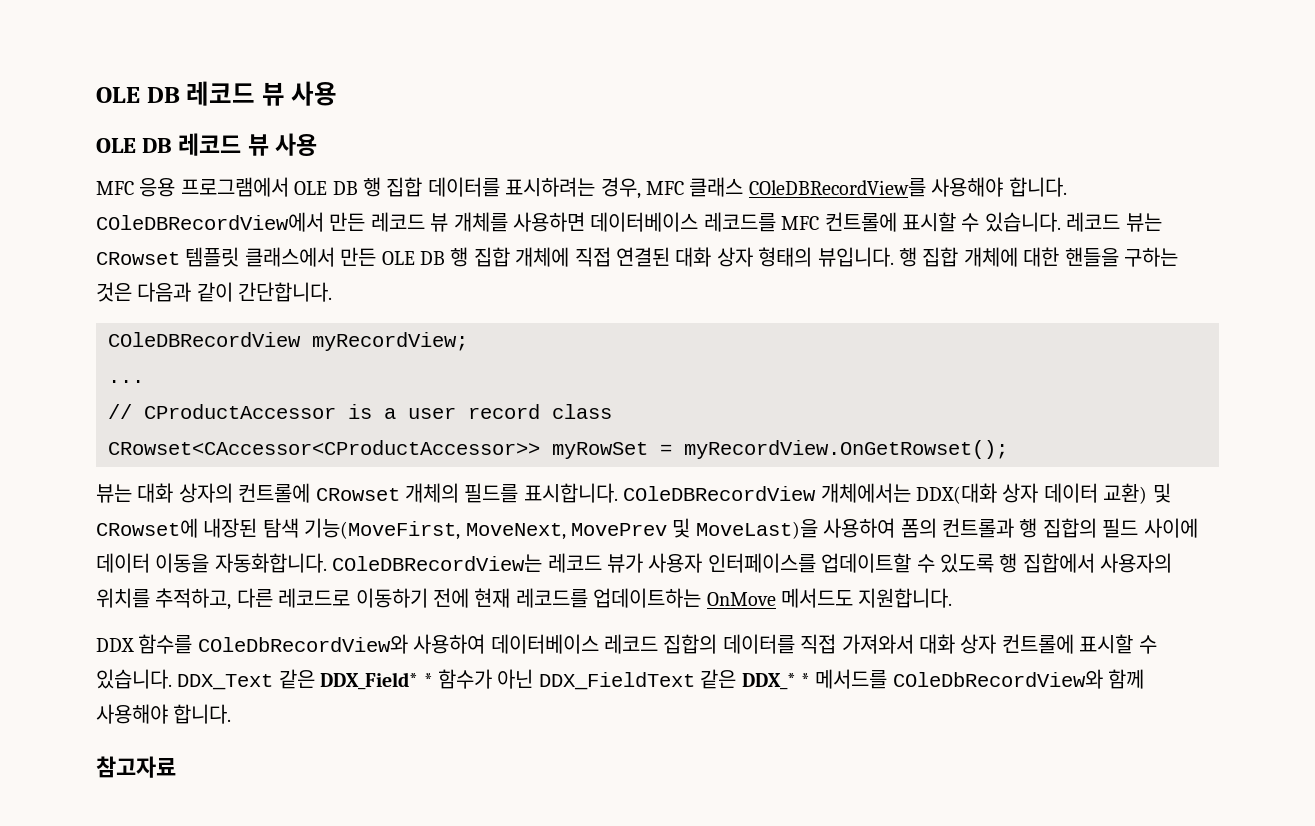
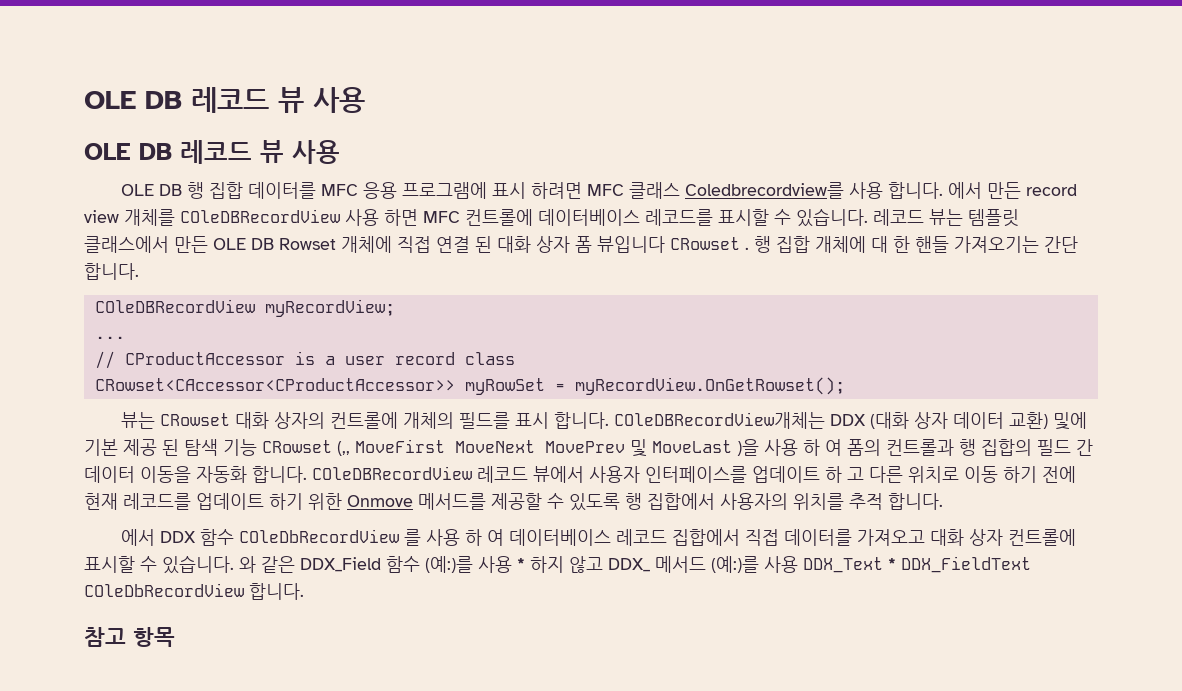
[96,177,289,197] MFC 응용 프로그램에서 -> (340, 152) none
[505,177,1067,199] [96,212,897,232] 표시하려는 경우, MFC 클래스 COleDBRecordView를 사용해야 합니다. COleDBRecordView에서 만든 레코드 뷰 개체를 사용하면 데이터베이스 레코드를 MFC 컨트롤에 -> [320,182,1077,199] [84,209,713,226] MFC 응용 프로그램에 표시 하려면 MFC 클래스 Coledbrecordview를 사용 합니다. 에서 만든 record view 개체를 COleDBRecordView 사용 하면 MFC 컨트롤에 데이터베이스 레코드를
[96,252,180,265] CRowset -> (963, 217) none
[450,247,1178,267] [96,282,333,302] 행 집합 개체에 직접 연결된 대화 상자 형태의 뷰입니다. 행 집합 개체에 대한 핸들을 구하는 것은 다음과 같이 간단합니다. -> [279,236,1078,253] [84,263,139,280] Rowset 개체에 직접 연결 된 대화 상자 폼 뷰입니다 CRowset . 행 집합 개체에 대 한 핸들 가져오기는 간단 합니다.
(132, 493) none -> [159,413,230,426] CRowset
[315,488,400,501] CRowset -> (398, 420) none
[523,483,1171,504] [96,518,896,540] 표시합니다. COleDBRecordView 개체에서는 DDX(대화 상자 데이터 교환) 및 CRowset에 내장된 탐색 기능(MoveFirst, MoveNext, MovePrev 및 MoveLast)을 사용하여 -> [514,412,1087,430] [84,439,842,457] 표시 합니다. COleDBRecordView개체는 DDX (대화 상자 데이터 교환) 및에 기본 제공 된 탐색 기능 CRowset (,, MoveFirst MoveNext MovePrev 및 MoveLast )을 사용 하 여
[1143,518,1198,538] 사이에 -> [1076,439,1093,456] 간
[214,553,912,573] 자동화합니다. COleDBRecordView는 레코드 뷰가 사용자 인터페이스를 업데이트할 -> [196,466,1076,483] [84,493,542,510] 자동화 합니다. COleDBRecordView 레코드 뷰에서 사용자 인터페이스를 업데이트 하 고 다른 위치로 이동 하기 전에 현재 레코드를 업데이트 하기 위한 Onmove 메서드를 제공할
[155,588,953,610] [96,634,914,654] 추적하고, 다른 레코드로 이동하기 전에 현재 레코드를 업데이트하는 OnMove 메서드도 지원합니다. // DDX 함수를 COleDbRecordView와 사용하여 데이터베이스 레코드 집합의 데이터를 직접 가져와서 -> [849,493,943,510] [120,529,925,546] 추적 합니다. // 에서 DDX 함수 COleDbRecordView 를 사용 하 여 데이터베이스 레코드 집합에서 직접 데이터를 가져오고
[177,669,1145,690] [96,704,232,724] [96,756,176,778] DDX_Text 같은 DDX_Field* * 함수가 아닌 DDX_FieldText 같은 DDX_* * 메서드를 COleDbRecordView와 함께 사용해야 합니다. // 참고자료 -> [239,556,1031,573] [84,583,304,600] [84,627,175,647] 와 같은 DDX_Field 함수 (예:)를 사용 * 하지 않고 DDX_ 메서드 (예:)를 사용 DDX_Text * DDX_FieldText COleDbRecordView 합니다. // 참고 항목

